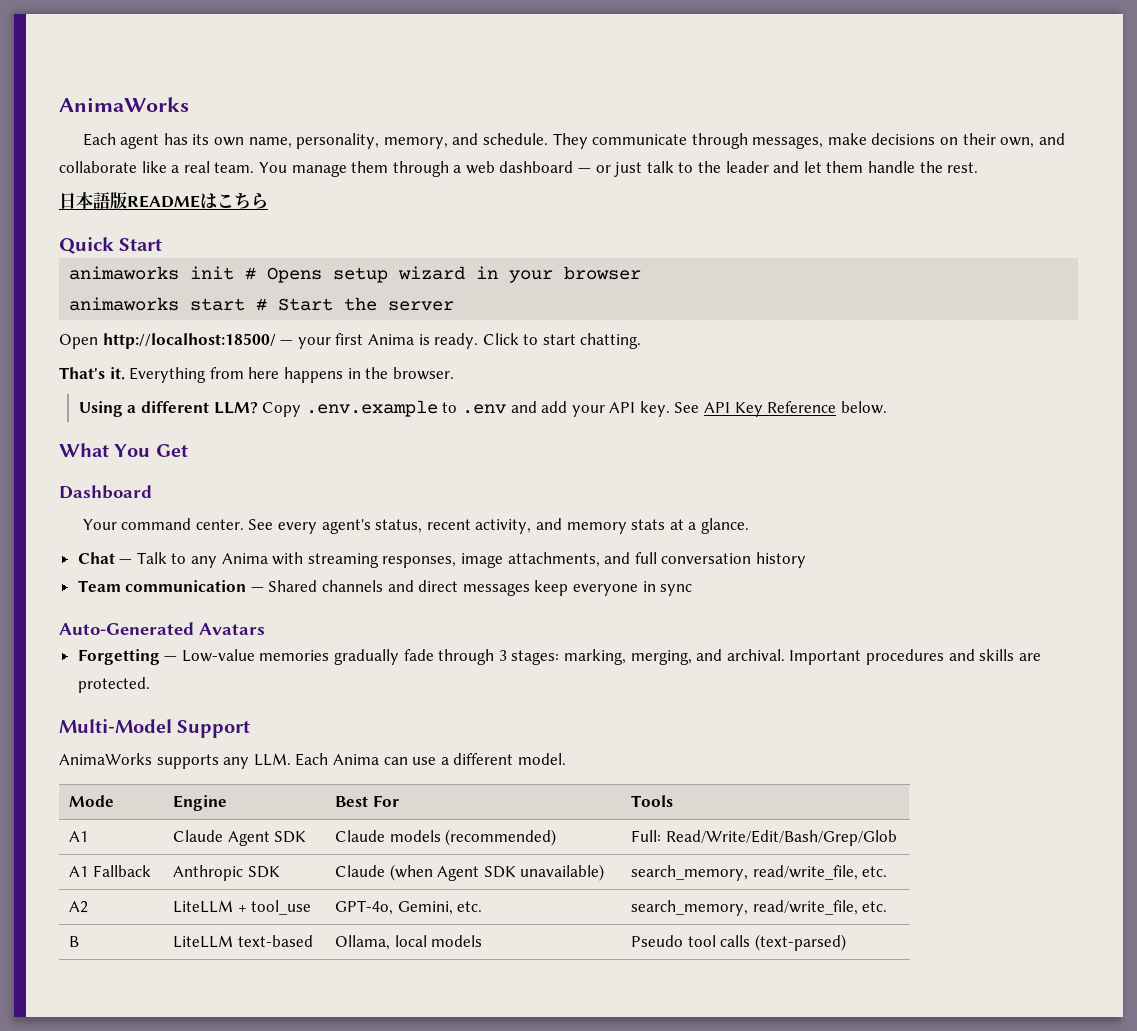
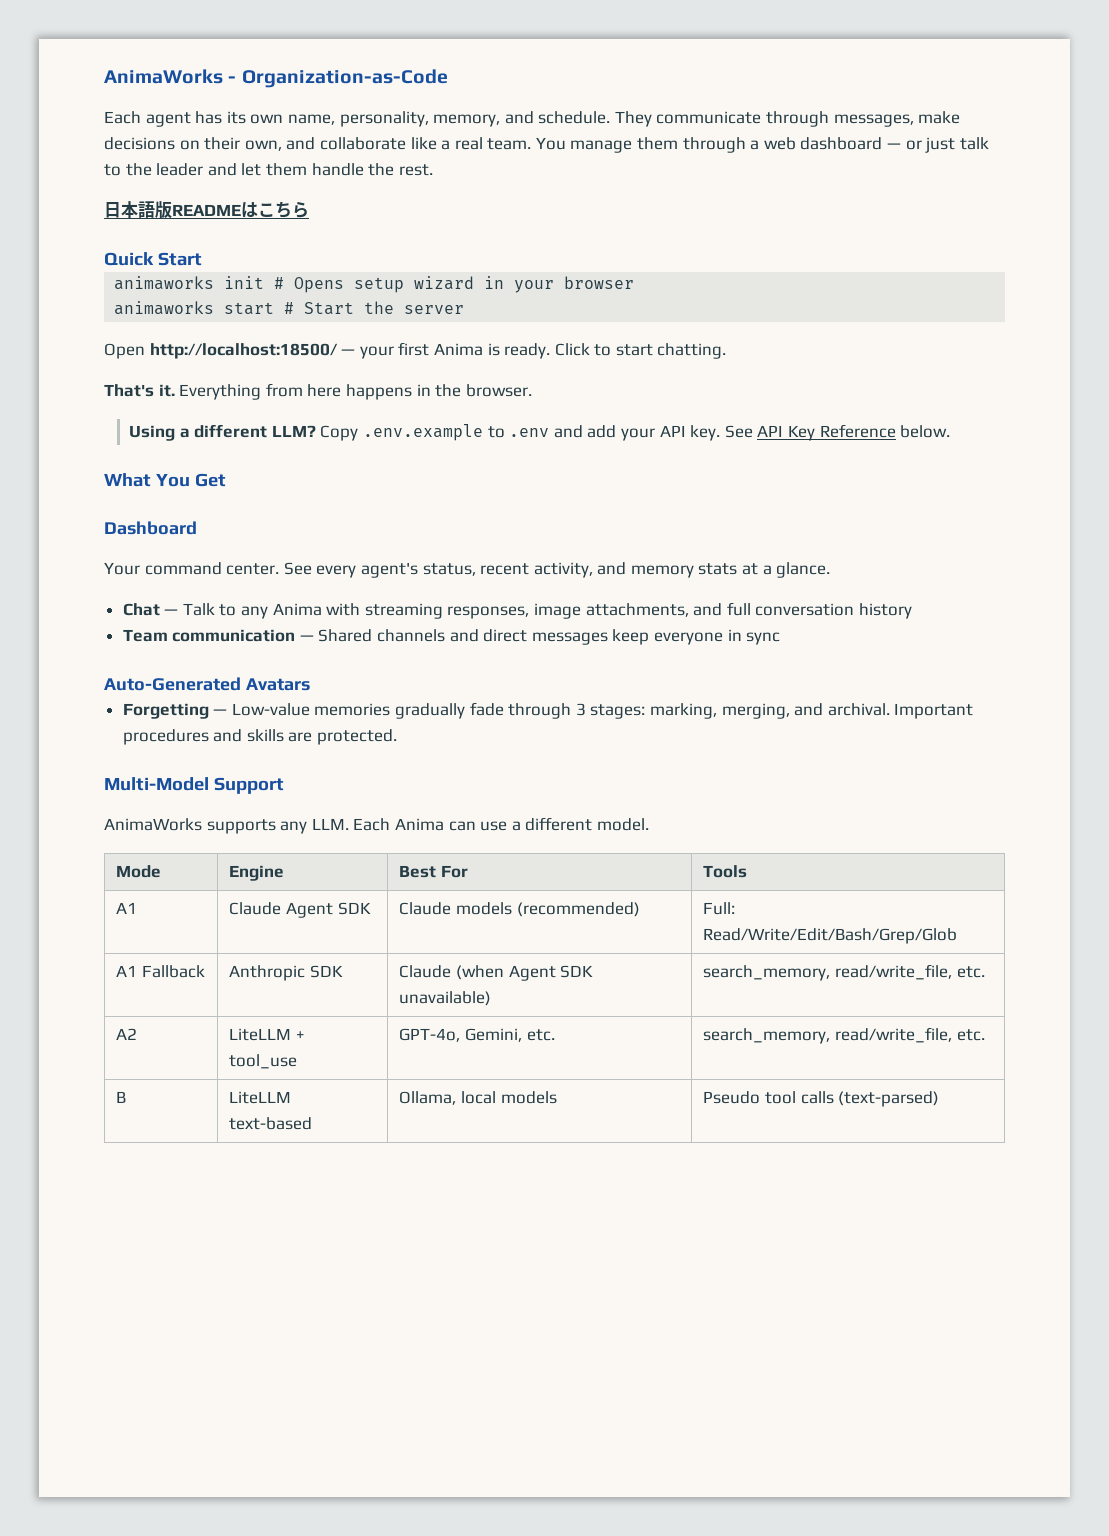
[59,97,189,112] AnimaWorks -> [104,69,448,88] AnimaWorks - Organization-as-Code

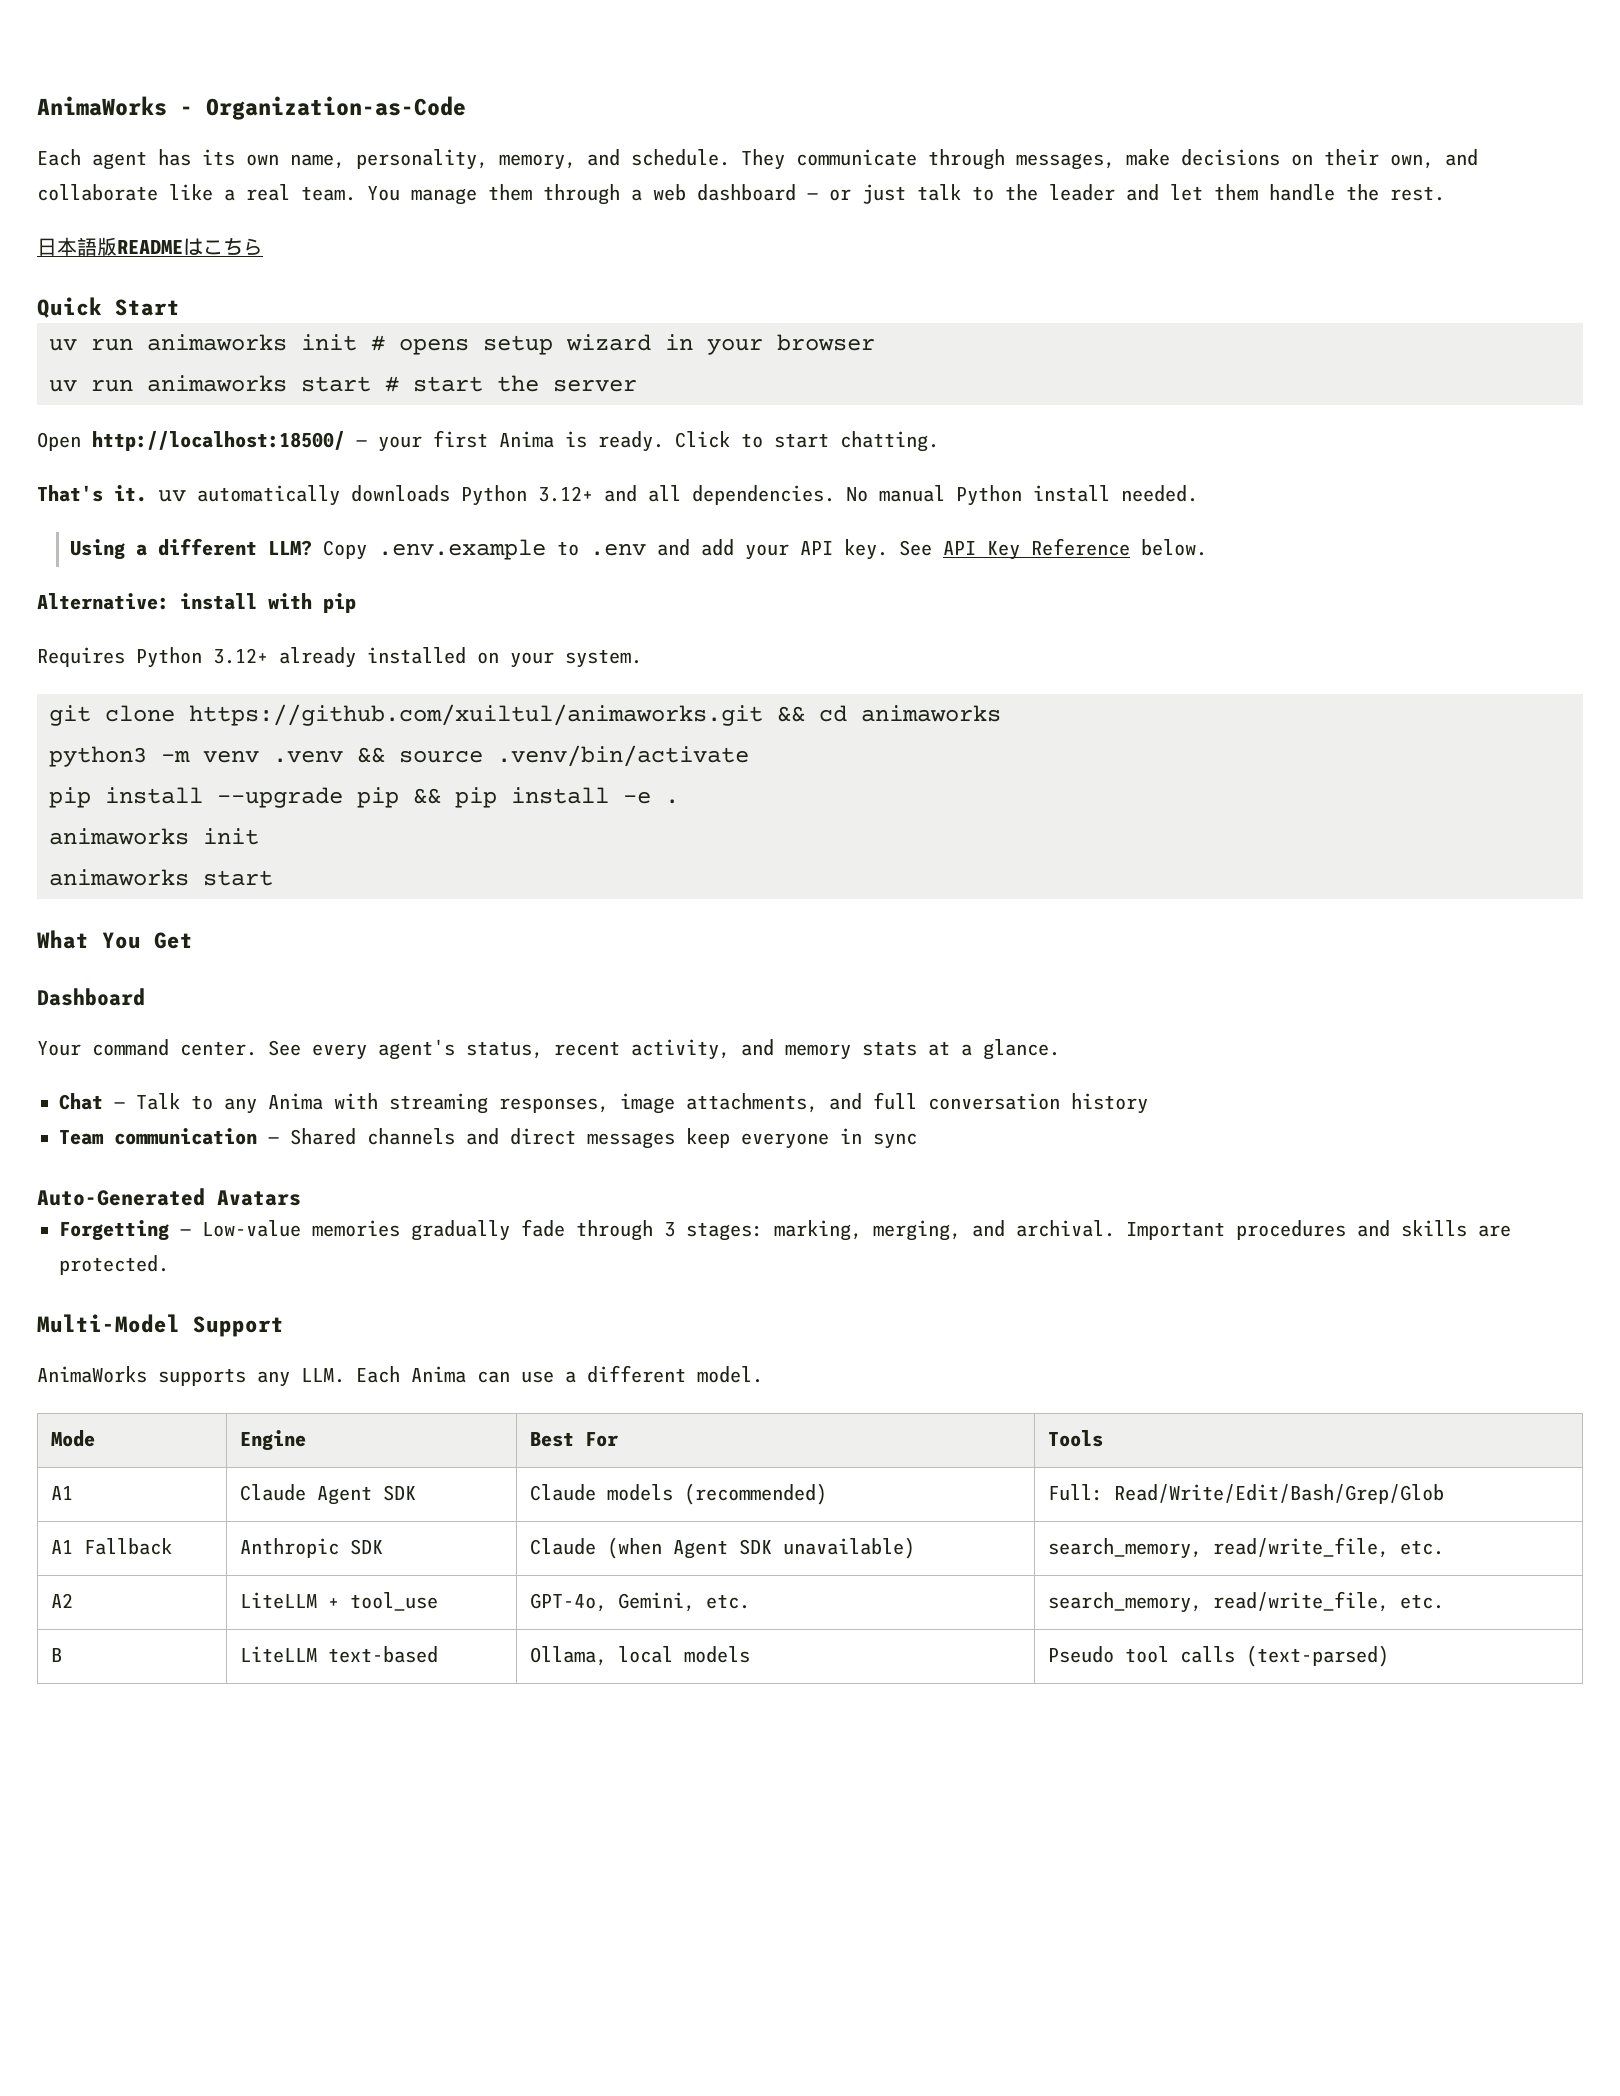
(202, 259) none -> [49,338,133,351] uv run
[294,277,345,293] Opens -> [399,338,469,355] opens
(635, 282) none -> [49,379,133,392] uv run
[304,302,355,315] Start -> [413,376,483,392] start
[179,383,532,400] Everything from here happens in the browser. -> [158,485,1198,506] uv automatically downloads Python 3.12+ and all dependencies. No manual Python install needed.
(951, 431) none -> [37,593,356,613] [37,647,642,668] [49,704,1001,726] [49,745,749,767] [49,787,679,808] [49,828,259,845] [49,869,273,886] // Alternative: install with pip // Requires Python 3.12+ already installed on your system. // git clone https://github.com/xuiltul/animaworks.git && cd animaworks // python3 -m venv .venv && source .venv/bin/activate // pip install --upgrade pip && pip install -e . // animaworks init // animaworks start

